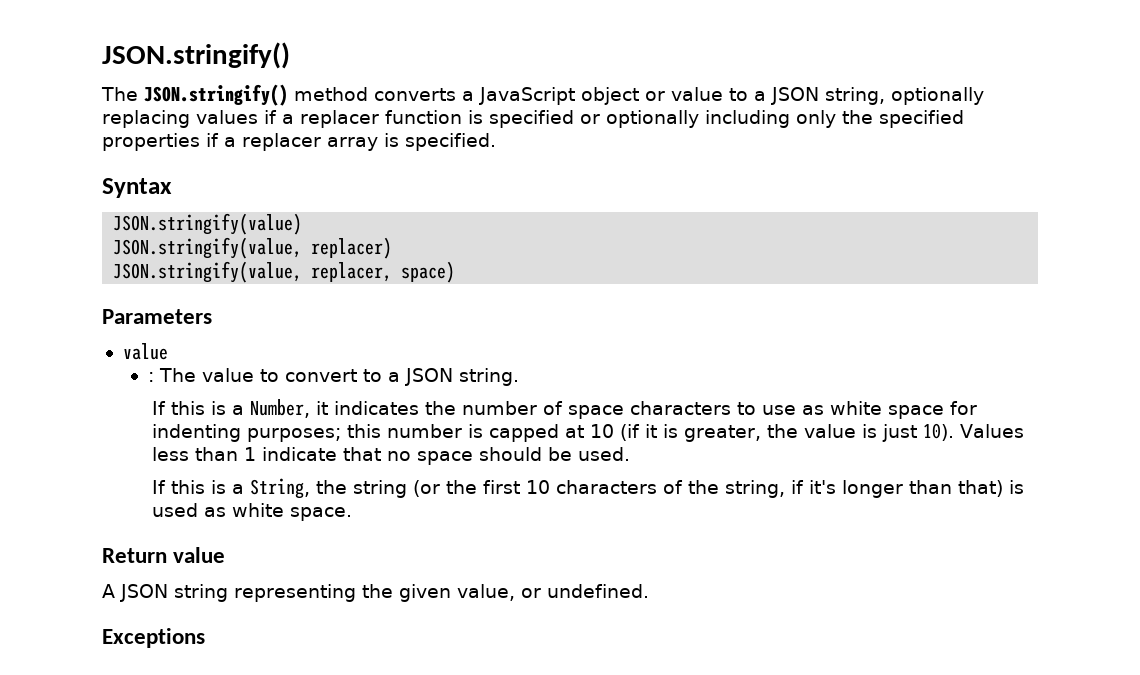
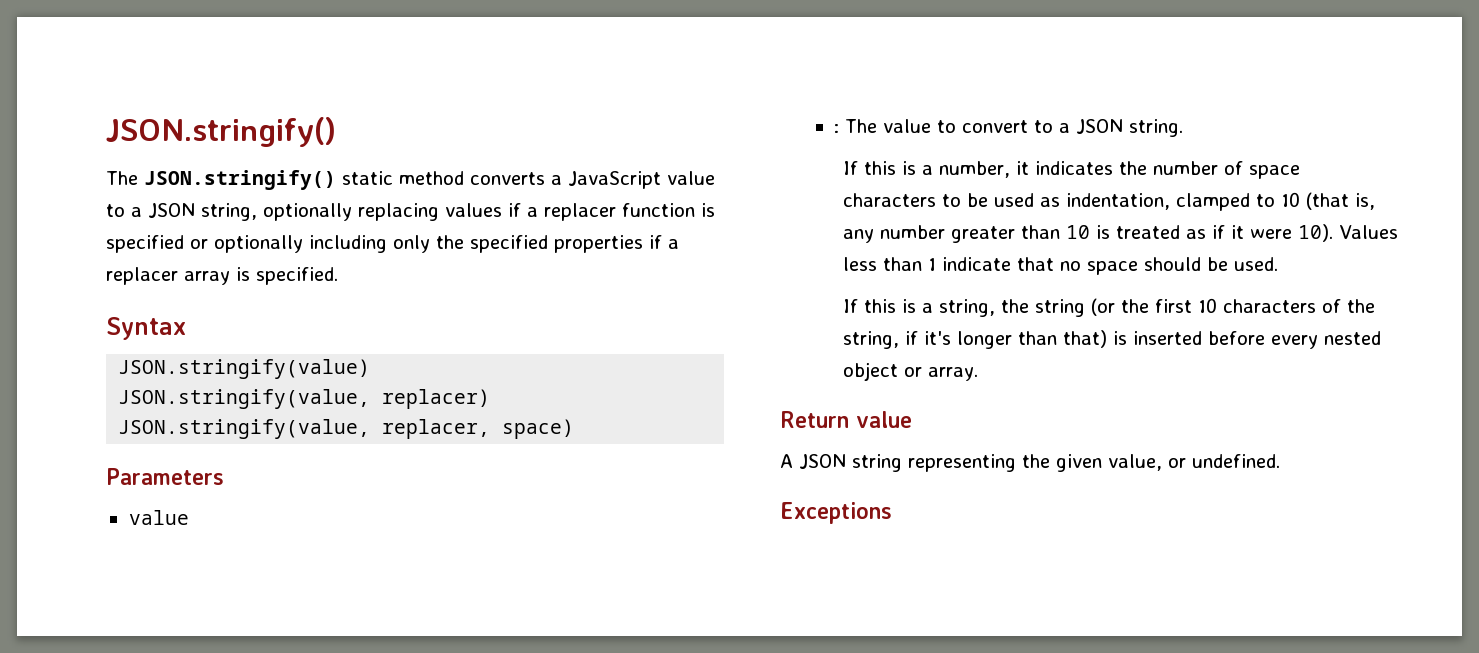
(288, 95) none -> [342,171,393,185] static
[581,87,665,105] object or -> (661, 180) none
[249,399,310,418] Number, -> [938,161,1010,178] number,
[761,401,977,419] [151,424,917,442] use as white space for indenting purposes; this number is capped at 10 (if it is greater, the value is just -> [966,192,1375,211] [842,225,1292,243] be used as indentation, clamped to 10 (that is, any number greater than 10 is treated as if it were
[249,478,310,499] String, -> [938,299,995,317] string,
[151,503,352,521] used as white space. -> [1132,331,1381,349] [842,362,978,381] inserted before every nested object or array.

